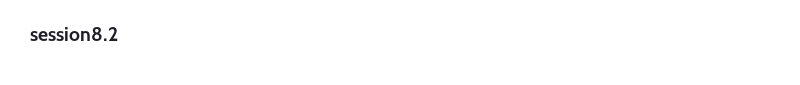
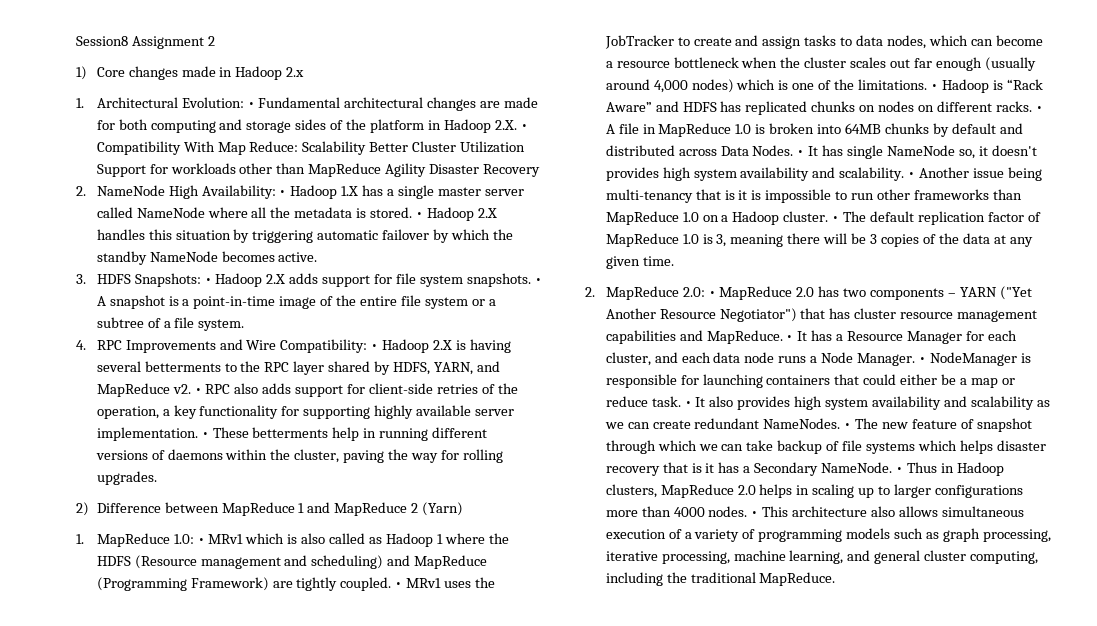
[30,27,118,41] session8.2 -> [76,36,215,49] [76,66,305,80] [76,97,539,111] [96,119,528,133] [96,141,526,155] [96,163,541,177] [76,185,524,199] [96,207,497,221] [96,229,513,243] [96,251,318,265] [76,273,542,287] [96,295,496,309] [96,317,245,331] [76,339,511,353] [96,361,500,375] [96,383,518,397] [96,405,515,419] [96,427,488,441] [95,449,503,463] [96,471,157,485] [76,502,464,516] [76,533,509,547] [96,555,488,569] [96,577,496,591] [604,35,1043,49] [605,57,1036,71] [605,79,1043,93] [605,101,1043,115] [605,123,1023,137] [605,145,1037,159] [605,167,1042,181] [605,189,1022,203] [605,211,1041,225] [605,233,1033,247] [605,256,674,269] [585,286,1032,300] [605,308,1038,322] [605,330,1017,344] [605,352,1031,366] [605,374,1015,388] [605,396,1050,410] [604,418,1032,432] [605,440,1046,454] [605,462,1004,476] [605,484,1023,498] [605,506,1024,517] [605,528,1051,542] [605,550,1039,564] [605,572,836,586] Session8 Assignment 2 // 1) Core changes made in Hadoop 2.x // 1. Architectural Evolution: • Fundamental architectural changes are made for both computing and storage sides of the platform in Hadoop 2.X. • Compatibility With Map Reduce: Scalability Better Cluster Utilization Support for workloads other than MapReduce Agility Disaster Recovery // 2. NameNode High Availability: • Hadoop 1.X has a single master server called NameNode where all the metadata is stored. • Hadoop 2.X handles this situation by triggering automatic failover by which the standby NameNode becomes active. // 3. HDFS Snapshots: • Hadoop 2.X adds support for file system snapshots. • A snapshot is a point-in-time image of the entire file system or a subtree of a file system. // 4. RPC Improvements and Wire Compatibility: • Hadoop 2.X is having several betterments to the RPC layer shared by HDFS, YARN, and MapReduce v2. • RPC also adds support for client-side retries of the operation, a key functionality for supporting highly available server implementation. • These betterments help in running different versions of daemons within the cluster, paving the way for rolling upgrades. // 2) Difference between MapReduce 1 and MapReduce 2 (Yarn) // 1. MapReduce 1.0: • MRv1 which is also called as Hadoop 1 where the HDFS (Resource management and scheduling) and MapReduce (Programming Framework) are tightly coupled. • MRv1 uses the JobTracker to create and assign tasks to data nodes, which can become a resource bottleneck when the cluster scales out far enough (usually around 4,000 nodes) which is one of the limitations. • Hadoop is “Rack Aware” and HDFS has replicated chunks on nodes on different racks. • A file in MapReduce 1.0 is broken into 64MB chunks by default and distributed across Data Nodes. • It has single NameNode so, it doesn't provides high system availability and scalability. • Another issue being multi-tenancy that is it is impossible to run other frameworks than MapReduce 1.0 on a Hadoop cluster. • The default replication factor of MapReduce 1.0 is 3, meaning there will be 3 copies of the data at any given time. // 2. MapReduce 2.0: • MapReduce 2.0 has two components – YARN ("Yet Another Resource Negotiator") that has cluster resource management capabilities and MapReduce. • It has a Resource Manager for each cluster, and each data node runs a Node Manager. • NodeManager is responsible for launching containers that could either be a map or reduce task. • It also provides high system availability and scalability as we can create redundant NameNodes. • The new feature of snapshot through which we can take backup of file systems which helps disaster recovery that is it has a Secondary NameNode. • Thus in Hadoop clusters, MapReduce 2.0 helps in scaling up to larger configurations more than 4000 nodes. • This architecture also allows simultaneous execution of a variety of programming models such as graph processing, iterative processing, machine learning, and general cluster computing, including the traditional MapReduce.

